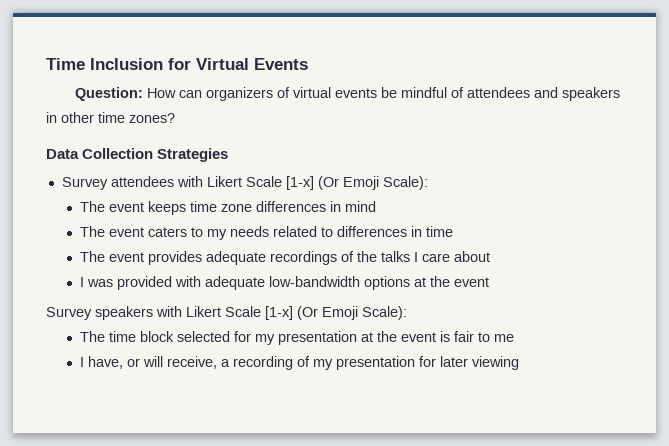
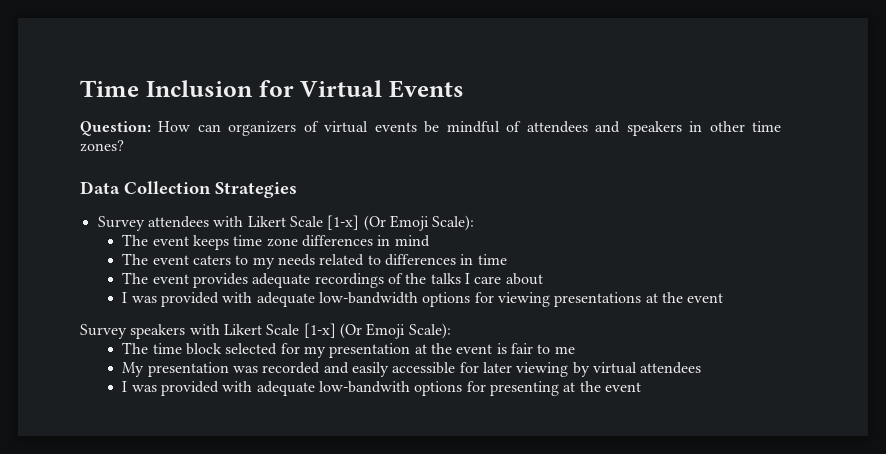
(411, 283) none -> [474,292,642,307] for viewing presentations
[80,356,520,370] I have, or will receive, a recording of my presentation for later viewing -> [122,362,702,377] [122,381,641,396] My presentation was recorded and easily accessible for later viewing by virtual attendees // I was provided with adequate low-bandwith options for presenting at the event

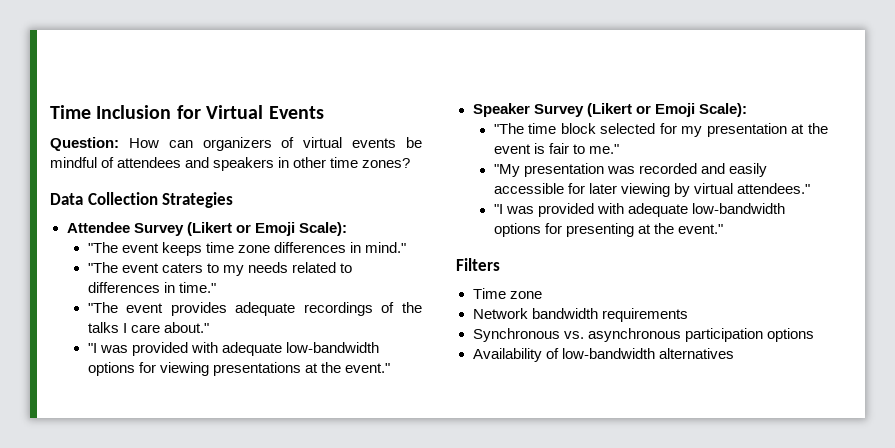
[97,215,475,231] [122,234,149,246] Survey attendees with Likert Scale [1-x] (Or Emoji Scale): // The -> [66,222,347,236] [87,242,118,253] Attendee Survey (Likert or Emoji Scale): // "The
[394,235,430,247] [122,253,149,265] mind // The -> [364,242,406,253] [87,262,118,273] mind." // "The
[477,254,507,265] [122,272,149,284] time // The -> [178,282,216,293] [87,302,118,313] time." // "The
[505,273,543,285] [122,292,128,303] about // I -> [163,322,209,333] [87,343,97,353] about." // "I
[687,293,724,303] [80,323,451,339] [122,342,149,354] event // Survey speakers with Likert Scale [1-x] (Or Emoji Scale): // The -> [344,363,390,373] [472,103,747,117] [493,123,524,134] event." // Speaker Survey (Likert or Emoji Scale): // "The
[554,346,575,354] [122,362,145,377] me // My -> [588,144,619,154] [493,164,520,177] me." // "My
[640,362,702,374] [122,381,411,396] attendees // I was provided with adequate low-bandwith -> [736,183,810,194] [493,203,785,217] attendees." // "I was provided with adequate low-bandwidth
[604,382,641,392] event -> [677,224,723,234] [456,258,500,271] [472,288,542,299] [472,308,688,322] [472,328,814,342] [472,348,734,362] event." // Filters // Time zone // Network bandwidth requirements // Synchronous vs. asynchronous participation options // Availability of low-bandwidth alternatives

